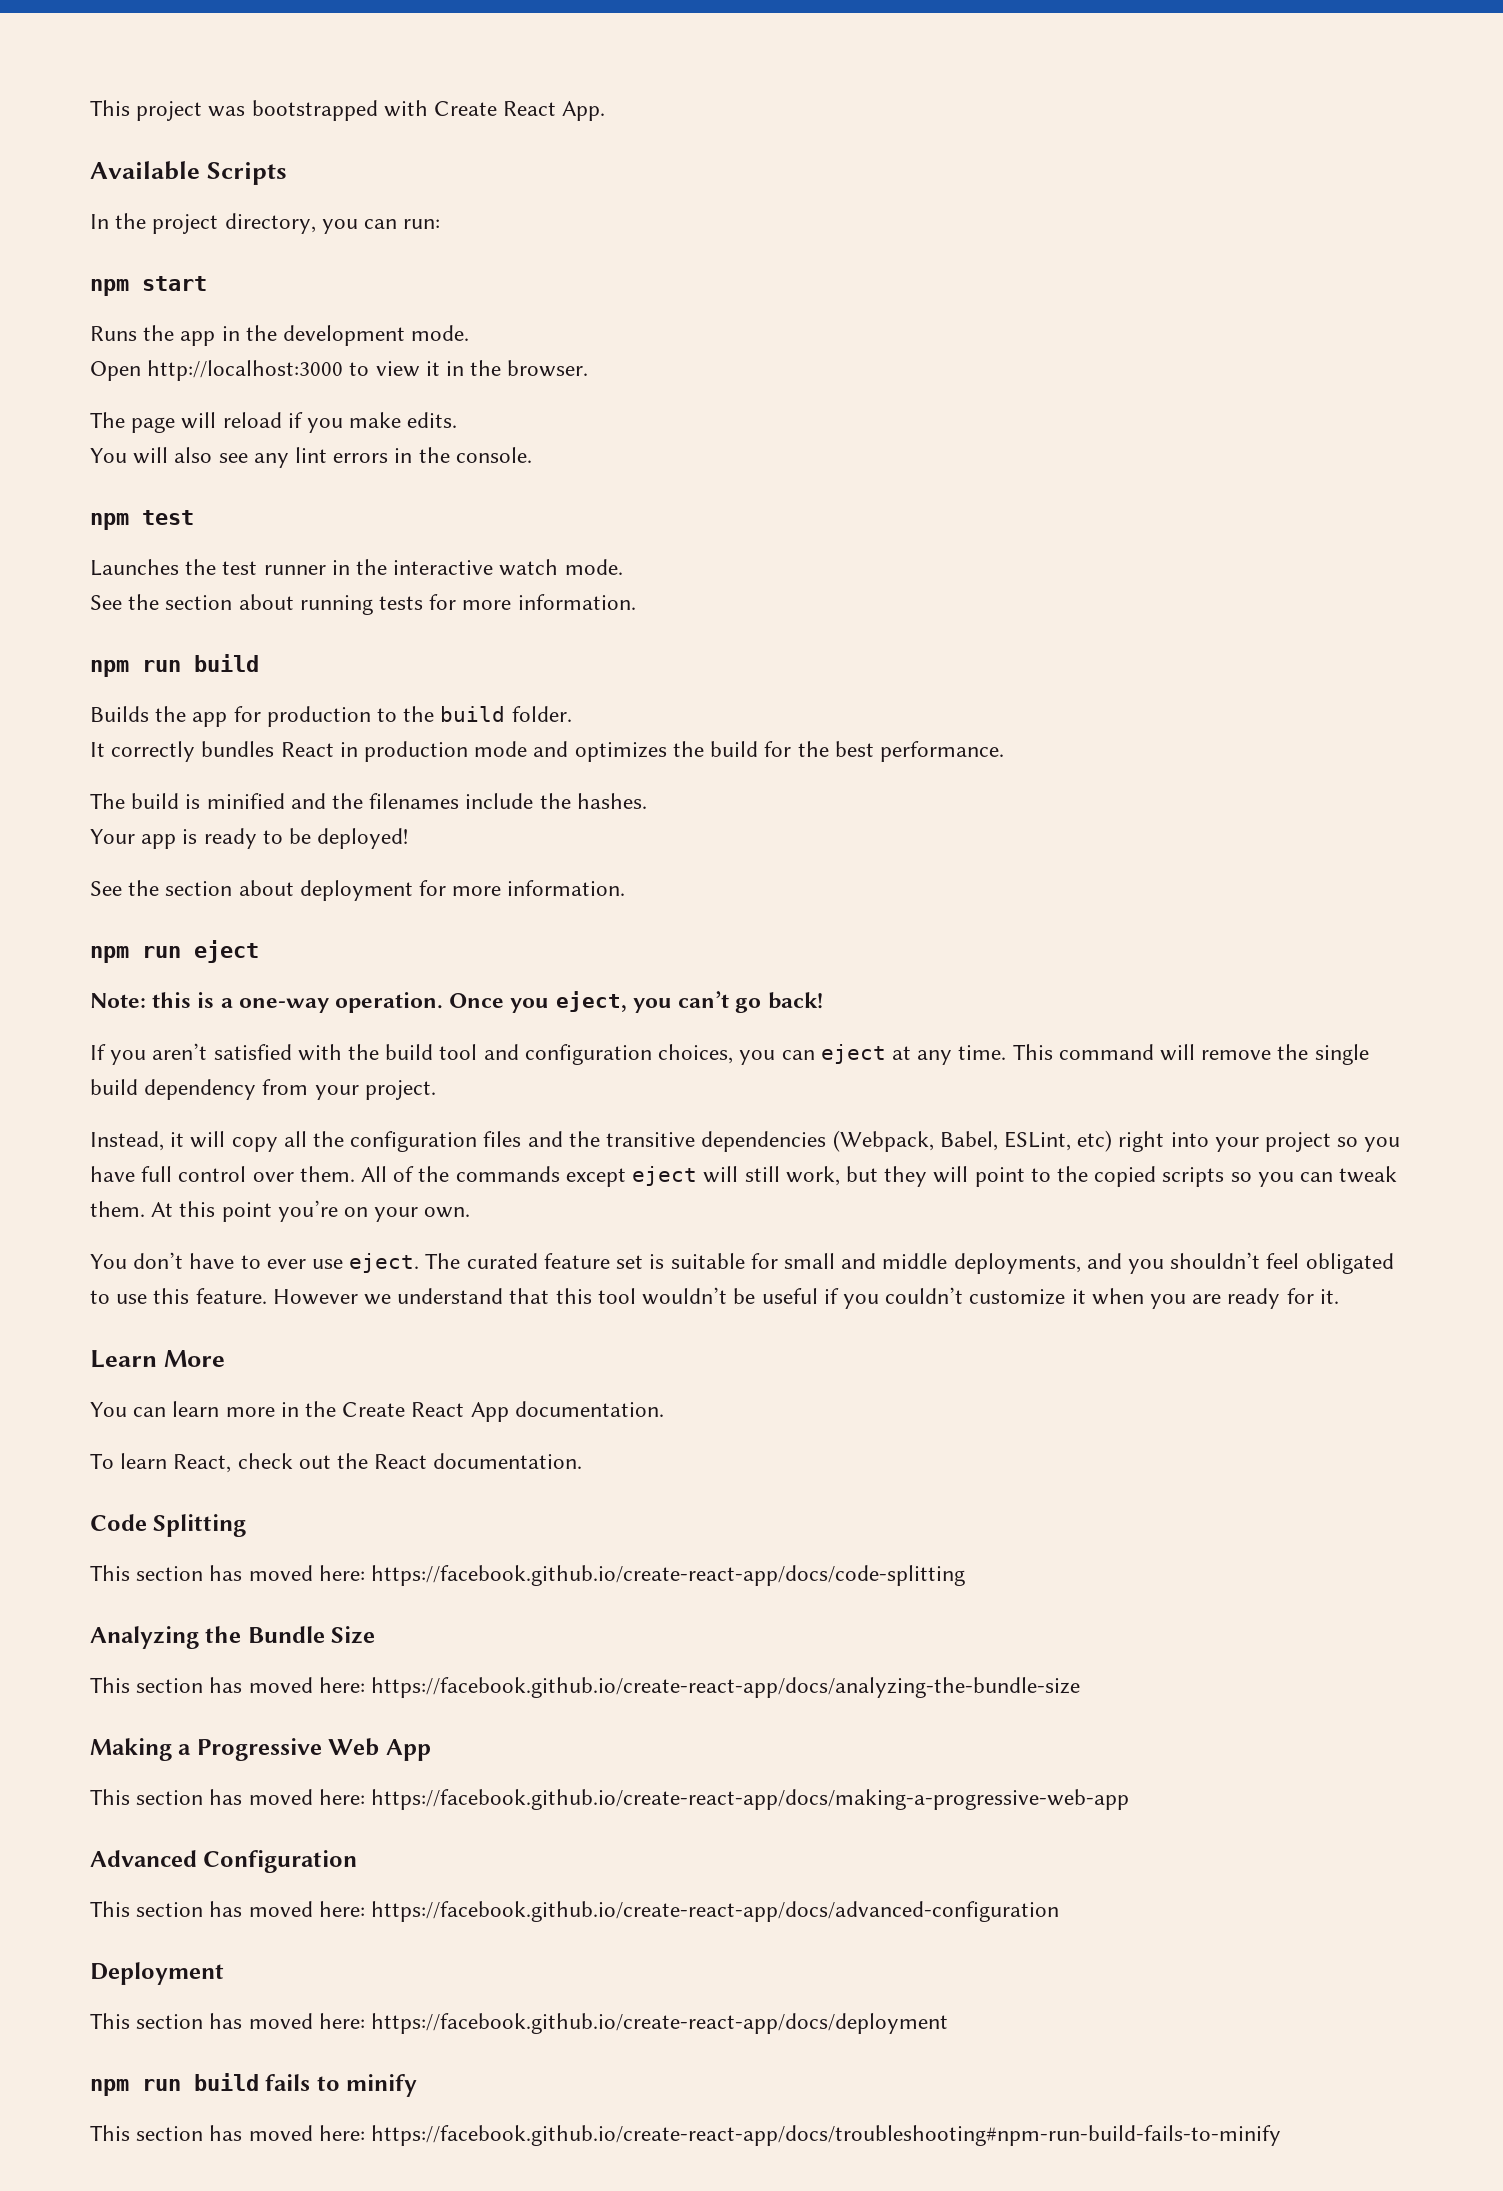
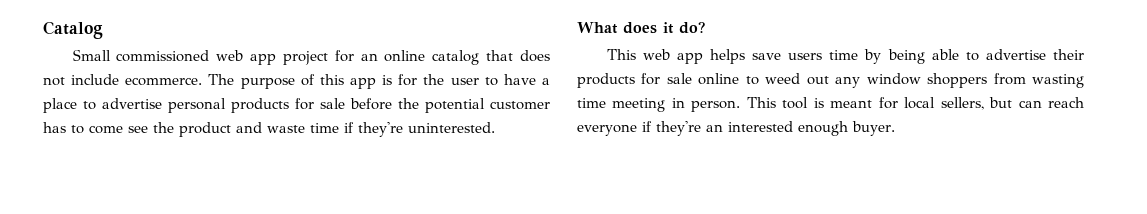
[90,100,606,121] [90,161,287,185] [90,213,441,234] [90,276,207,296] [90,325,470,346] [90,360,589,381] [90,412,458,433] [90,447,532,468] [90,510,194,530] [90,559,623,576] [90,594,636,615] [90,654,259,677] [90,706,572,727] [90,741,1004,762] [90,793,647,809] [90,828,409,849] [90,880,626,901] [90,940,259,963] [90,991,823,1013] [90,1043,1369,1065] [90,1079,436,1100] [90,1130,1401,1152] [90,1166,1398,1187] [90,1200,471,1222] [90,1252,1394,1274] [90,1287,1339,1309] [90,1350,225,1368] [90,1401,664,1422] [90,1453,583,1473] [90,1514,247,1537] [90,1565,966,1586] [90,1626,376,1649] [90,1677,1081,1698] [90,1738,431,1761] [90,1789,1130,1810] [90,1850,358,1873] [90,1901,1060,1922] [90,1962,224,1985] [90,2013,949,2034] [90,2073,418,2097] [90,2125,1282,2146] This project was bootstrapped with Create React App. // Available Scripts // In the project directory, you can run: // npm start // Runs the app in the development mode. // Open http://localhost:3000 to view it in the browser. // The page will reload if you make edits. // You will also see any lint errors in the console. // npm test // Launches the test runner in the interactive watch mode. // See the section about running tests for more information. // npm run build // Builds the app for production to the build folder. // It correctly bundles React in production mode and optimizes the build for the best performance. // The build is minified and the filenames include the hashes. // Your app is ready to be deployed! // See the section about deployment for more information. // npm run eject // Note: this is a one-way operation. Once you eject, you can’t go back! // If you aren’t satisfied with the build tool and configuration choices, you can eject at any time. This command will remove the single build dependency from your project. // Instead, it will copy all the configuration files and the transitive dependencies (Webpack, Babel, ESLint, etc) right into your project so you have full control over them. All of the commands except eject will still work, but they will point to the copied scripts so you can tweak them. At this point you’re on your own. // You don’t have to ever use eject. The curated feature set is suitable for small and middle deployments, and you shouldn’t feel obligated to use this feature. However we understand that this tool wouldn’t be useful if you couldn’t customize it when you are ready for it. // Learn More // You can learn more in the Create React App documentation. // To learn React, check out the React documentation. // Code Splitting // This section has moved here: https://facebook.github.io/create-react-app/docs/code-splitting // Analyzing the Bundle Size // This section has moved here: https://facebook.github.io/create-react-app/docs/analyzing-the-bundle-size // Making a Progressive Web App // This section has moved here: https://facebook.github.io/create-react-app/docs/making-a-progressive-web-app // Advanced Configuration // This section has moved here: https://facebook.github.io/create-react-app/docs/advanced-configuration // Deployment // This section has moved here: https://facebook.github.io/create-react-app/docs/deployment // npm run build fails to minify // This section has moved here: https://facebook.github.io/create-react-app/docs/troubleshooting#npm-run-build-fails-to-minify -> [43,21,103,39] [72,49,551,65] [43,74,551,89] [43,98,550,113] [43,122,495,137] [577,21,705,34] [606,49,1084,64] [577,73,1084,88] [577,97,1084,112] [577,121,895,136] Catalog // Small commissioned web app project for an online catalog that does not include ecommerce. The purpose of this app is for the user to have a place to advertise personal products for sale before the potential customer has to come see the product and waste time if they're uninterested. // What does it do? // This web app helps save users time by being able to advertise their products for sale online to weed out any window shoppers from wasting time meeting in person. This tool is meant for local sellers, but can reach everyone if they're an interested enough buyer.

